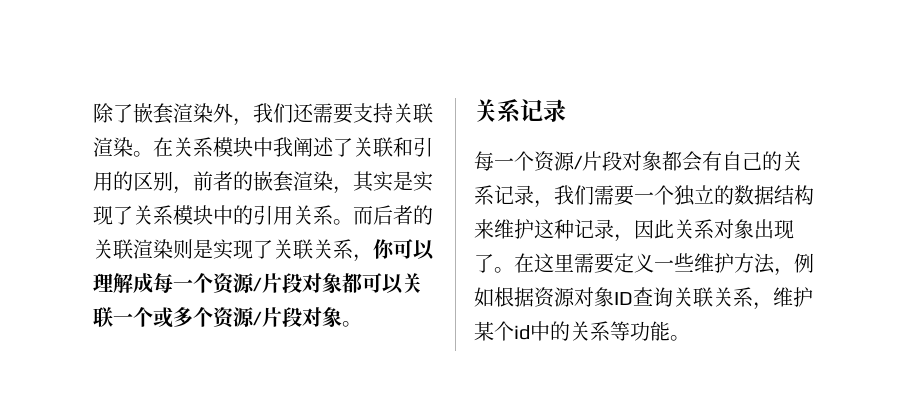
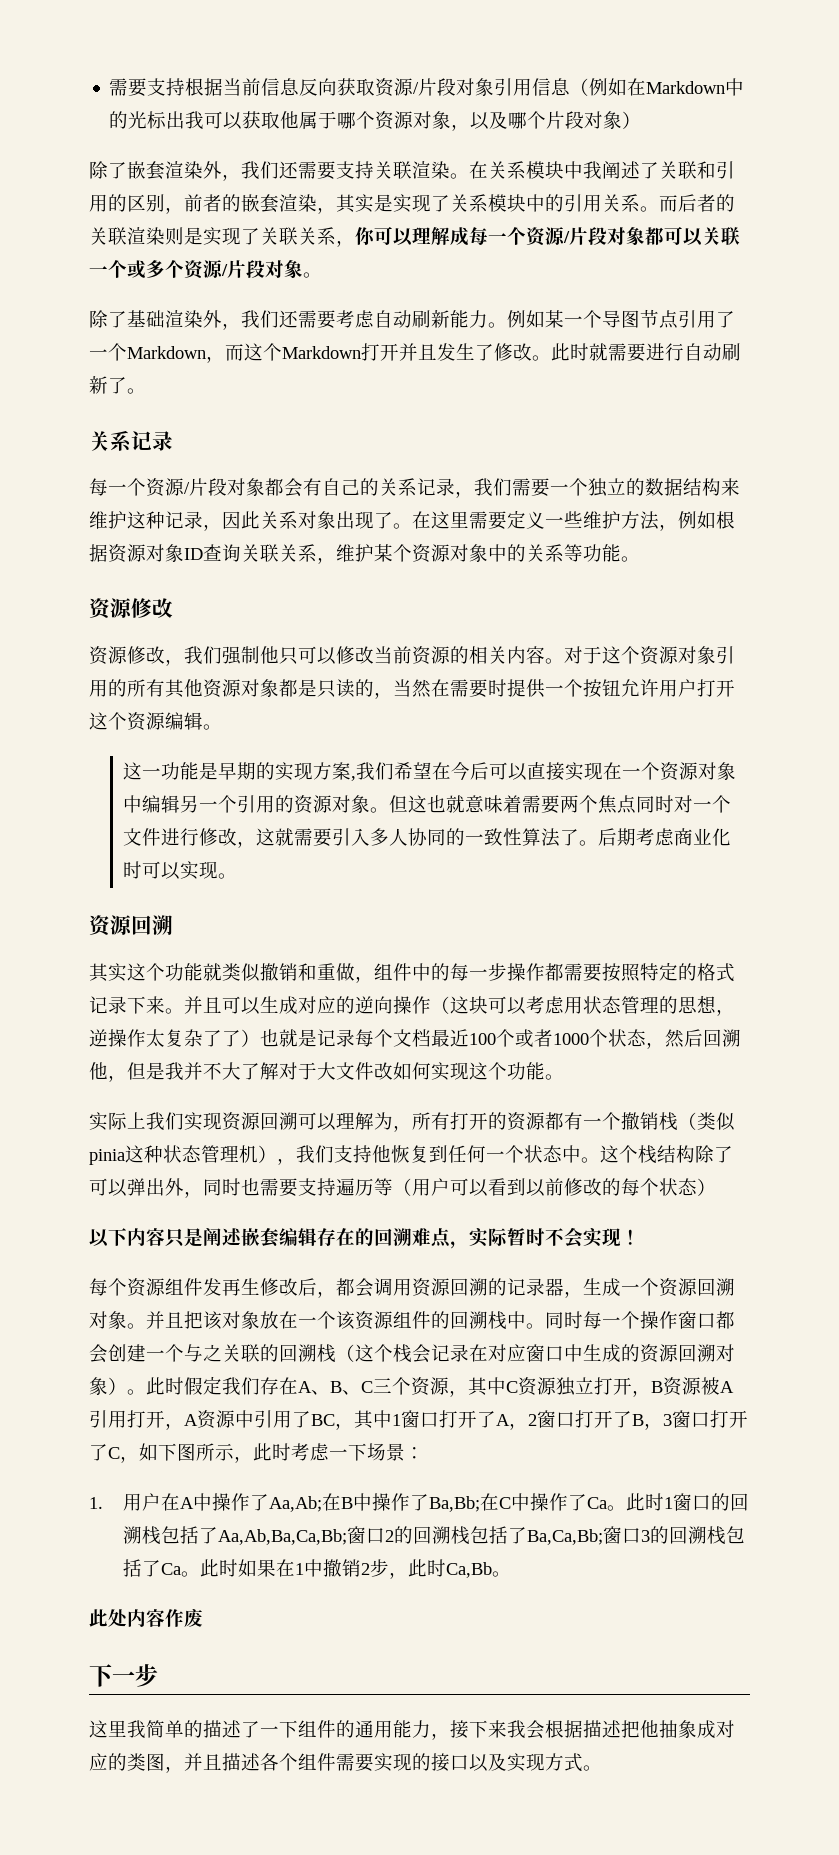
(93, 113) none -> [109,78,745,97] [109,111,642,131] 需要支持根据当前信息反向获取资源/片段对象引用信息（例如在Markdown中的光标出我可以获取他属于哪个资源对象，以及哪个片段对象） //
(362, 324) none -> [89,309,735,330] [89,343,741,363] [89,376,146,394] // 除了基础渲染外，我们还需要考虑自动刷新能力。例如某一个导图节点引用了一个Markdown，而这个Markdown打开并且发生了修改。此时就需要进行自动刷新了。
[514,325,530,340] id -> [412,544,488,563] 资源对象
(690, 338) none -> [89,598,173,620] [89,646,735,666] [89,679,735,699] [89,712,222,731] [123,762,737,781] [123,795,732,814] [123,828,732,848] [123,861,238,880] [89,915,173,937] [89,962,735,983] [89,995,735,1016] [89,1029,741,1049] [89,1062,564,1082] [89,1112,735,1132] [89,1145,733,1165] [89,1178,716,1198] [89,1227,640,1249] [89,1278,735,1298] [89,1311,735,1330] [89,1344,735,1363] [89,1376,734,1397] [89,1410,748,1430] [89,1443,424,1463] [89,1493,750,1512] [123,1526,746,1545] [123,1559,512,1579] [89,1608,203,1627] [89,1664,158,1687] [89,1720,735,1740] [89,1753,602,1773] // 资源修改 // 资源修改，我们强制他只可以修改当前资源的相关内容。对于这个资源对象引用的所有其他资源对象都是只读的，当然在需要时提供一个按钮允许用户打开这个资源编辑。 // 这一功能是早期的实现方案,我们希望在今后可以直接实现在一个资源对象中编辑另一个引用的资源对象。但这也就意味着需要两个焦点同时对一个文件进行修改，这就需要引入多人协同的一致性算法了。后期考虑商业化时可以实现。 // 资源回溯 // 其实这个功能就类似撤销和重做，组件中的每一步操作都需要按照特定的格式记录下来。并且可以生成对应的逆向操作（这块可以考虑用状态管理的思想，逆操作太复杂了了）也就是记录每个文档最近100个或者1000个状态，然后回溯他，但是我并不大了解对于大文件改如何实现这个功能。 // 实际上我们实现资源回溯可以理解为，所有打开的资源都有一个撤销栈（类似pinia这种状态管理机），我们支持他恢复到任何一个状态中。这个栈结构除了可以弹出外，同时也需要支持遍历等（用户可以看到以前修改的每个状态） // 以下内容只是阐述嵌套编辑存在的回溯难点，实际暂时不会实现！ // 每个资源组件发再生修改后，都会调用资源回溯的记录器，生成一个资源回溯对象。并且把该对象放在一个该资源组件的回溯栈中。同时每一个操作窗口都会创建一个与之关联的回溯栈（这个栈会记录在对应窗口中生成的资源回溯对象）。此时假定我们存在A、B、C三个资源，其中C资源独立打开，B资源被A引用打开，A资源中引用了BC，其中1窗口打开了A，2窗口打开了B，3窗口打开了C，如下图所示，此时考虑一下场景： // 1.用户在A中操作了Aa,Ab;在B中操作了Ba,Bb;在C中操作了Ca。此时1窗口的回溯栈包括了Aa,Ab,Ba,Ca,Bb;窗口2的回溯栈包括了Ba,Ca,Bb;窗口3的回溯栈包括了Ca。此时如果在1中撤销2步，此时Ca,Bb。 // 此处内容作废 // 下一步 // 这里我简单的描述了一下组件的通用能力，接下来我会根据描述把他抽象成对应的类图，并且描述各个组件需要实现的接口以及实现方式。

